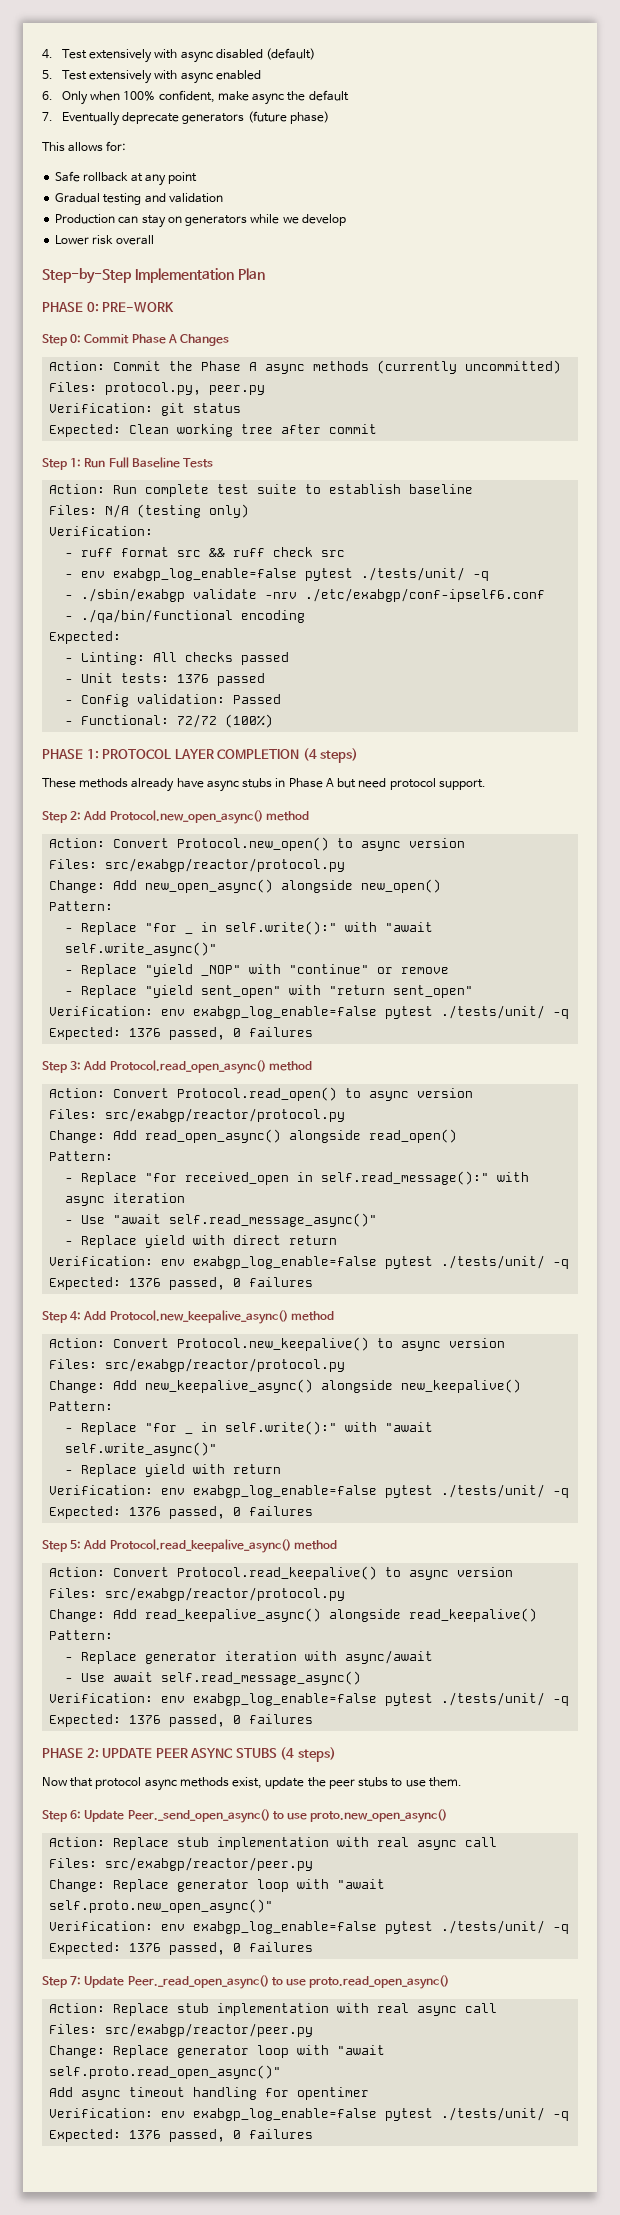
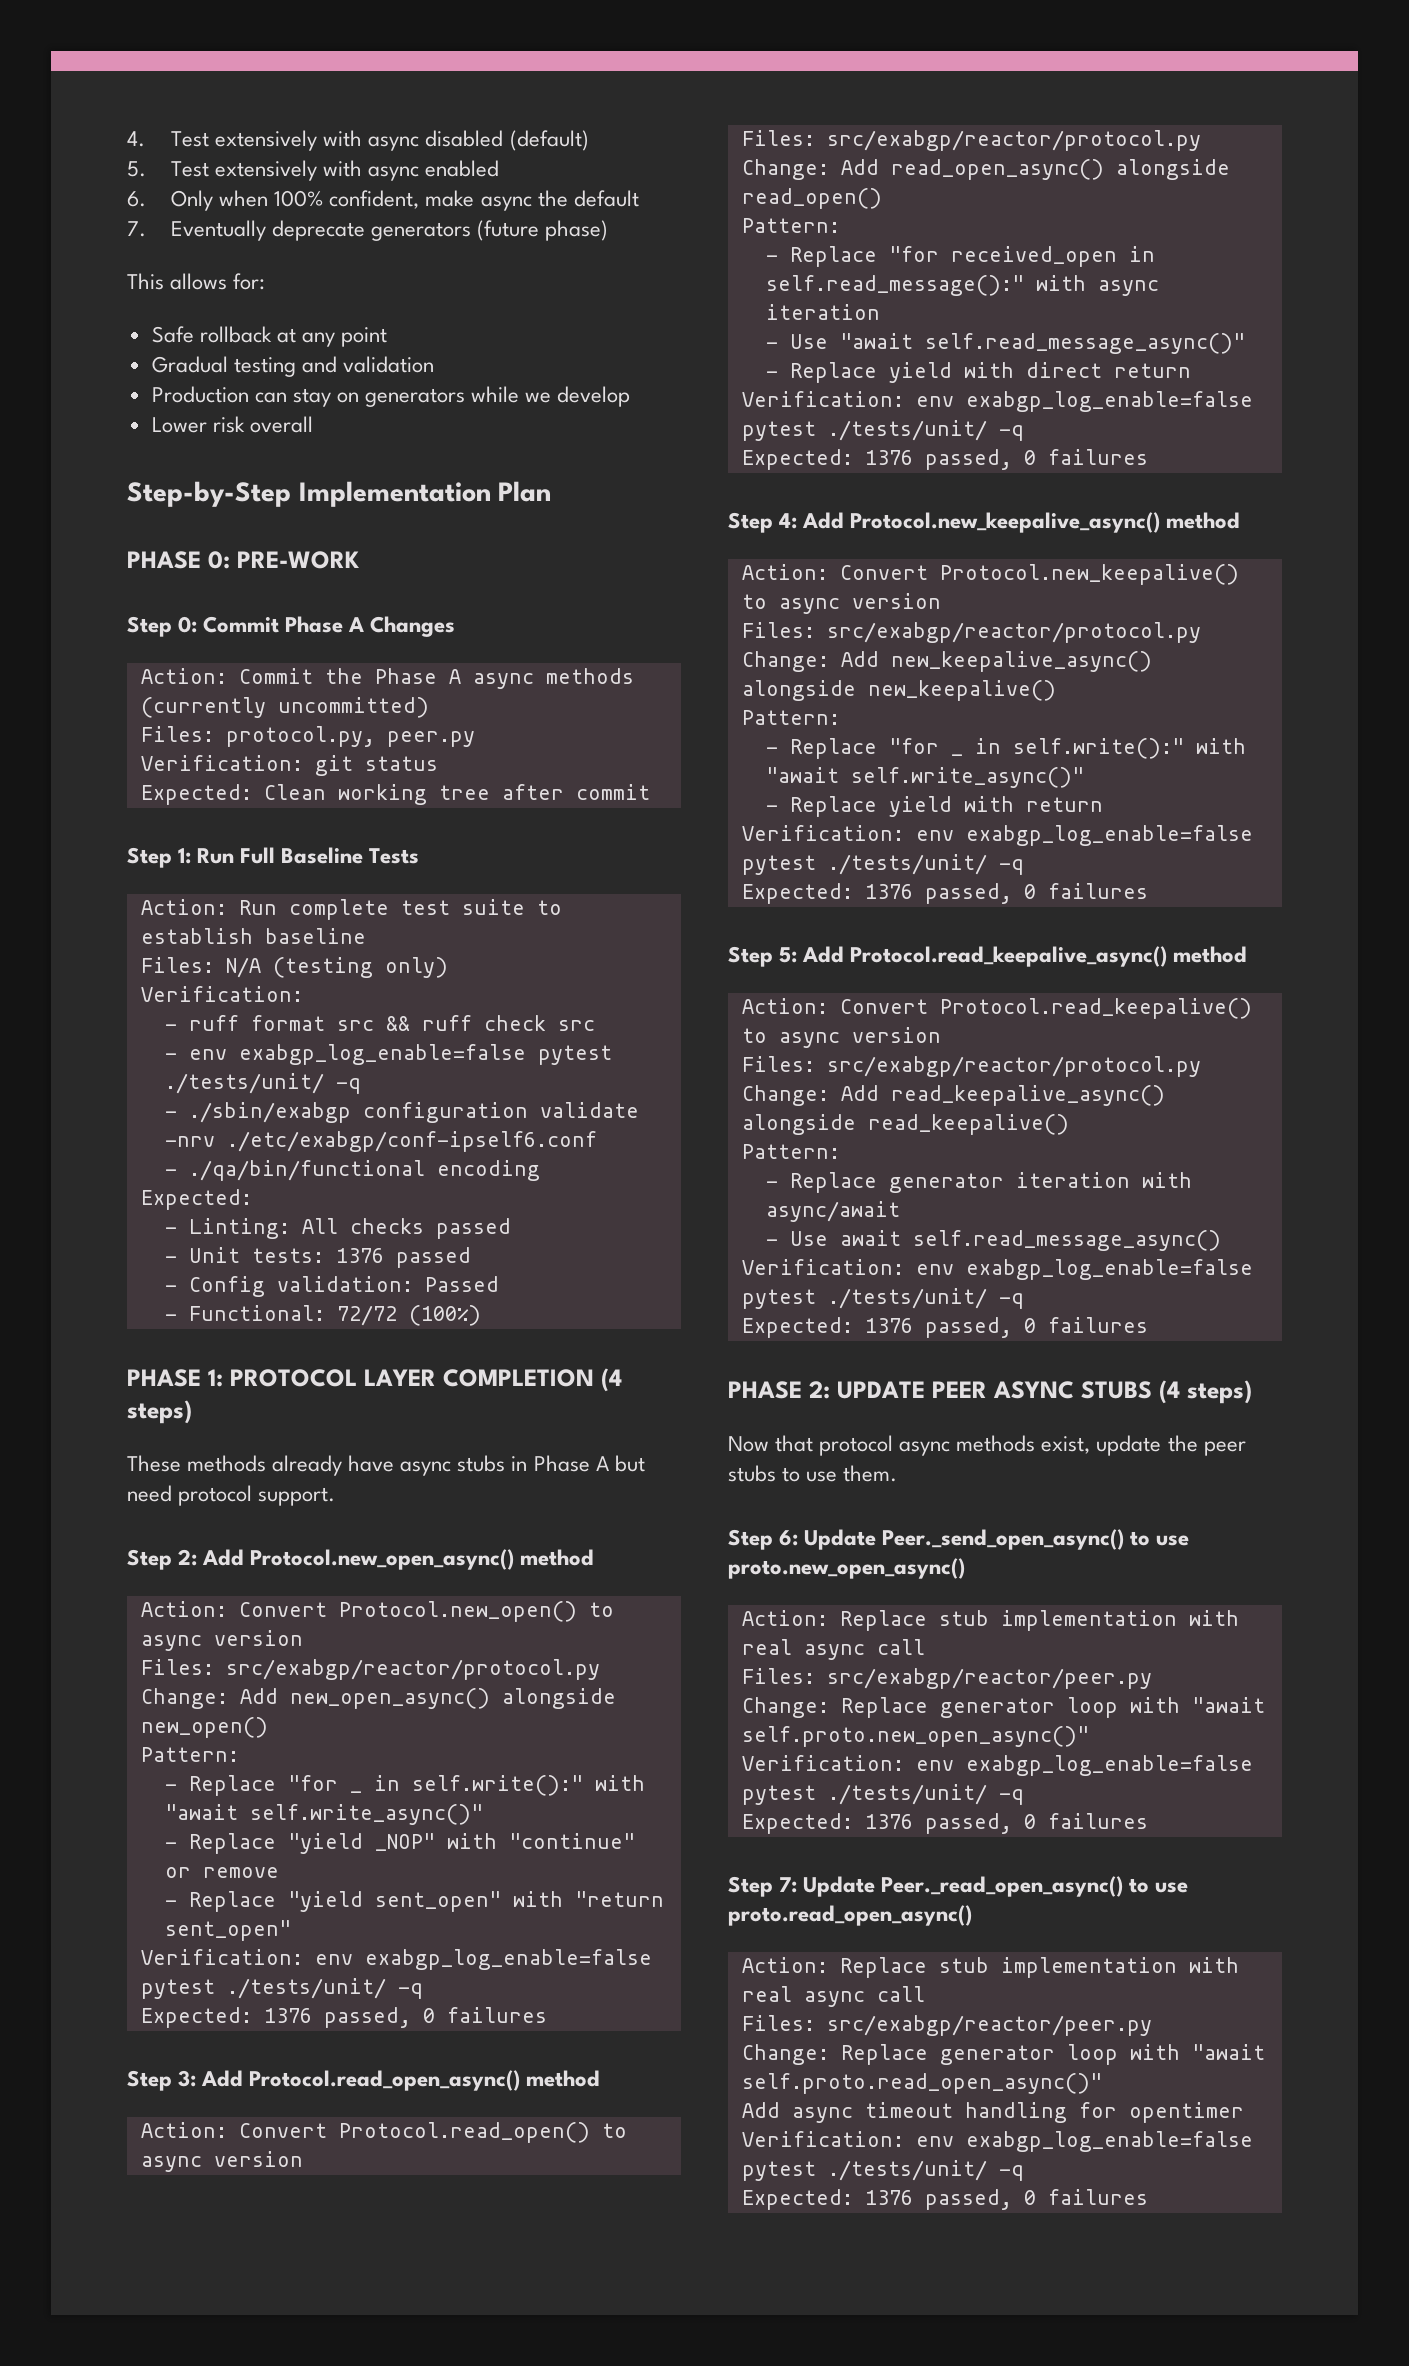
(186, 595) none -> [362,1102,528,1123] configuration

